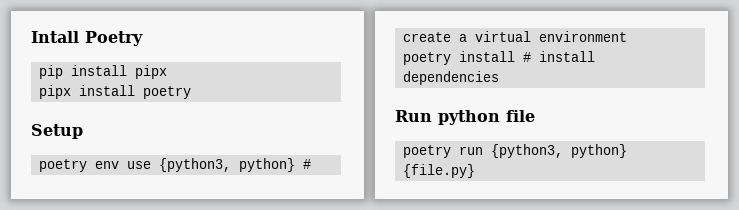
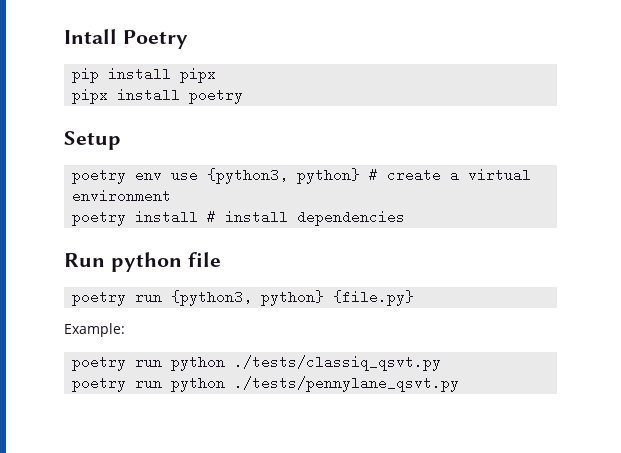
(475, 171) none -> [64,323,125,337] [72,355,442,371] [72,376,460,392] // Example: // poetry run python ./tests/classiq_qsvt.py // poetry run python ./tests/pennylane_qsvt.py

